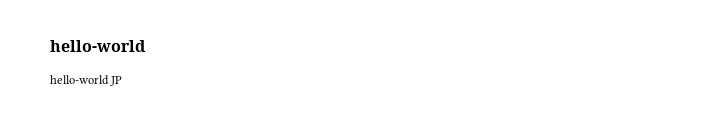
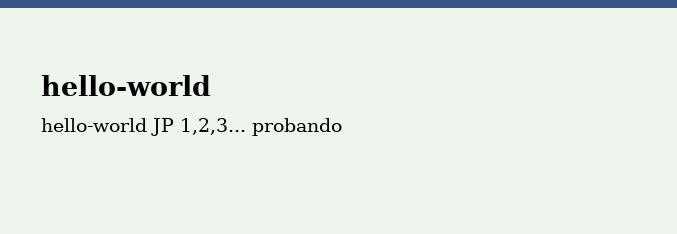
(123, 81) none -> [180,118,342,136] 1,2,3... probando

